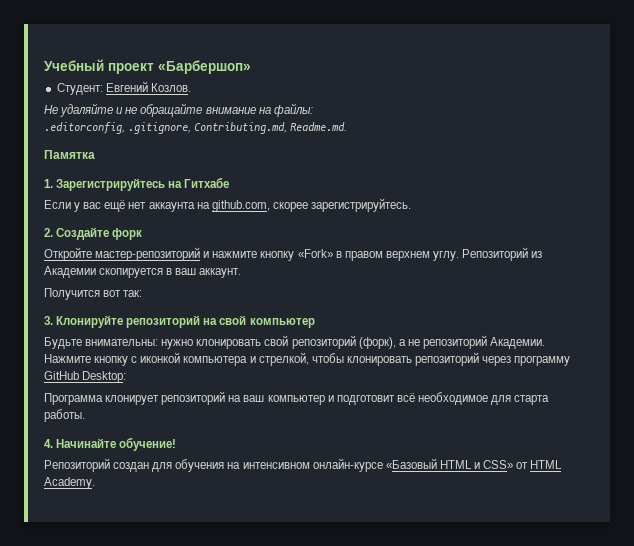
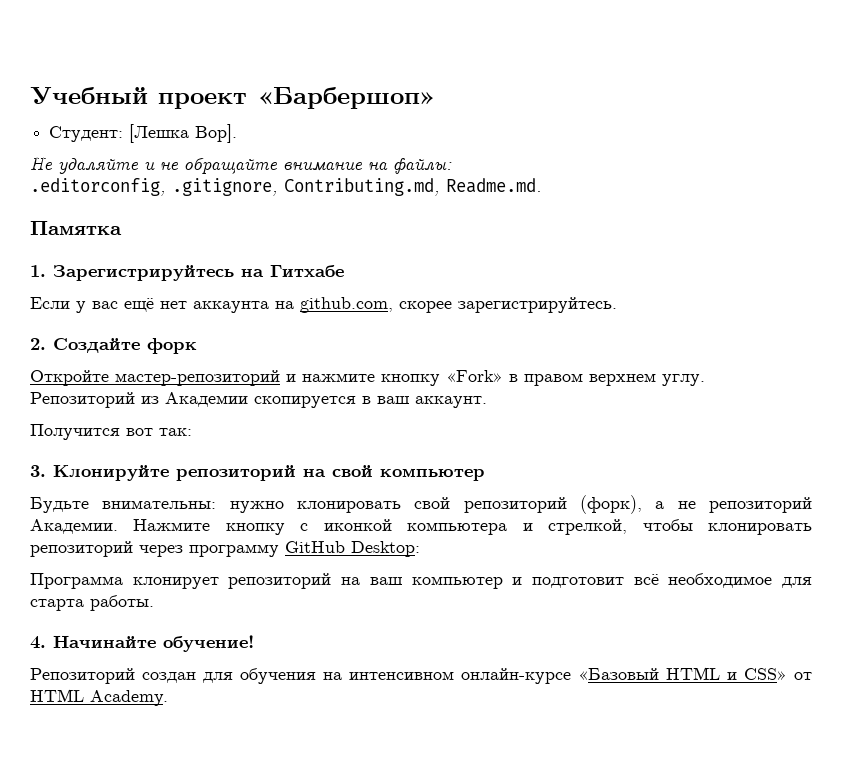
[105,81,191,92] Евгений Козлов. -> [129,124,238,143] [Лешка Вор].

